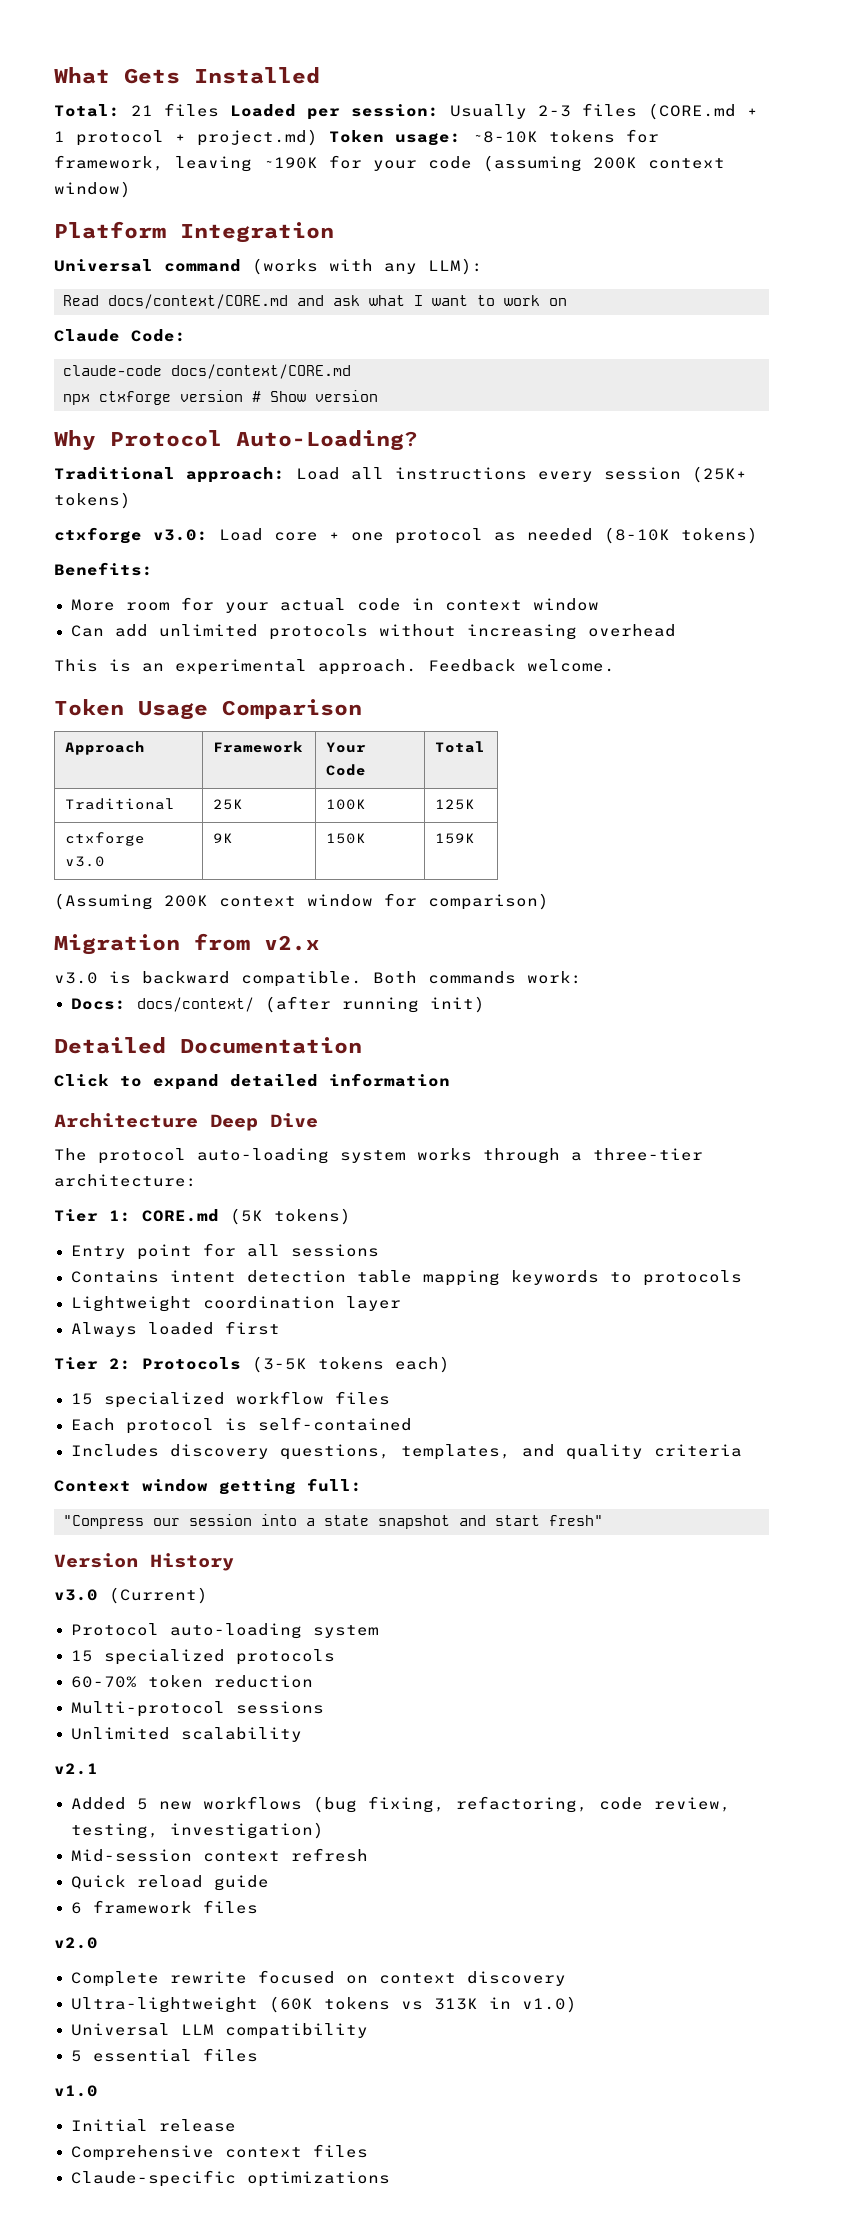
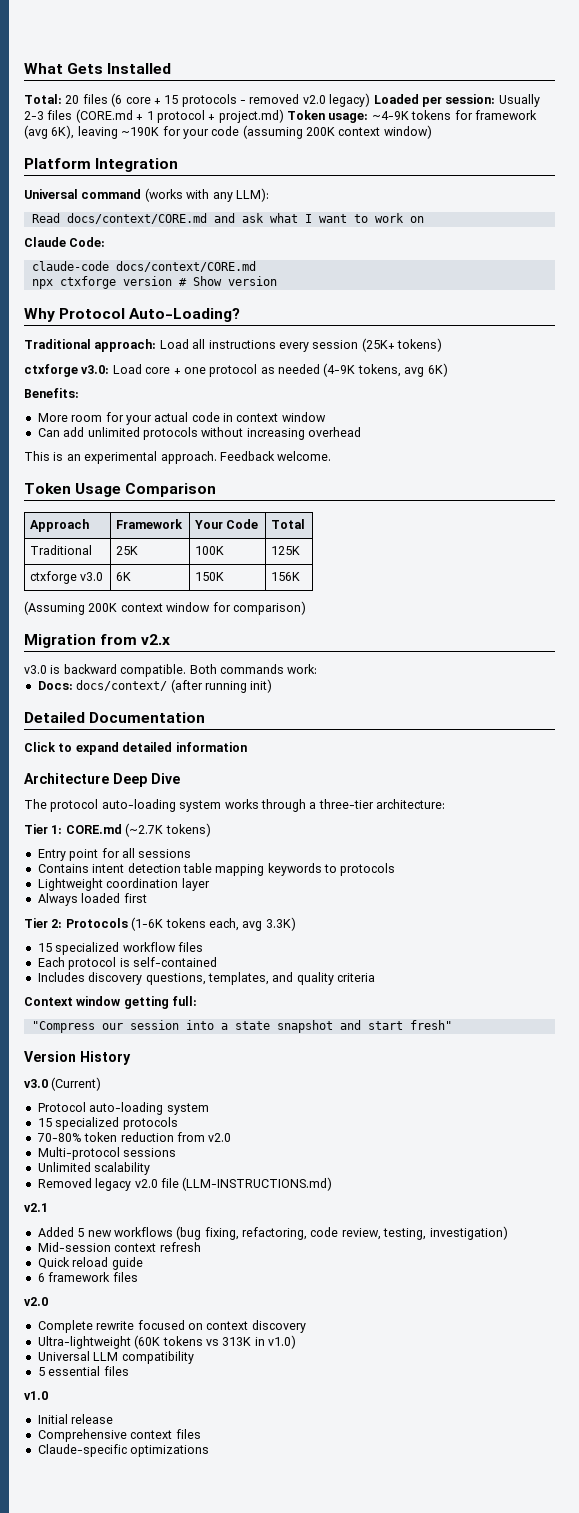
[131,103,219,117] 21 files -> [65,93,371,107] 20 files (6 core + 15 protocols - removed v2.0 legacy)
[472,131,538,143] ~8-10K -> [371,111,409,120] ~4-9K
[54,155,164,171] framework, -> [474,110,537,120] [24,125,75,139] framework (avg 6K),
[604,527,758,544] (8-10K tokens) -> [323,363,448,377] (4-9K tokens, avg 6K)
[213,833,234,843] 9K -> [115,572,131,581] 6K
[435,833,476,844] 159K -> [270,572,300,581] 156K
[230,1208,263,1225] (5K -> [125,823,164,837] (~2.7K
[252,1356,450,1373] (3-5K tokens each) -> [131,917,296,931] (1-6K tokens each, avg 3.3K)
[70,1676,137,1688] 60-70% -> [36,1133,82,1142] 70-80%
(313, 1681) none -> [176,1132,232,1142] from v2.0
(302, 1734) none -> [37,1177,333,1191] // Removed legacy v2.0 file (LLM-INSTRUCTIONS.md)

